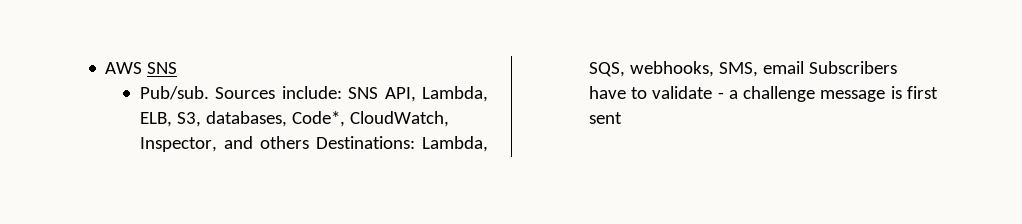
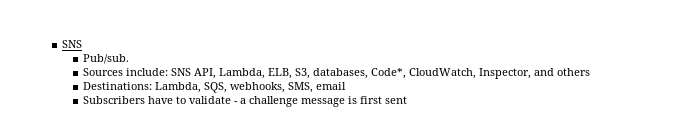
[105,62,143,74] AWS -> (62, 44) none
(209, 93) none -> (130, 59) //
(309, 142) none -> (591, 72) //
(804, 67) none -> (347, 86) //

